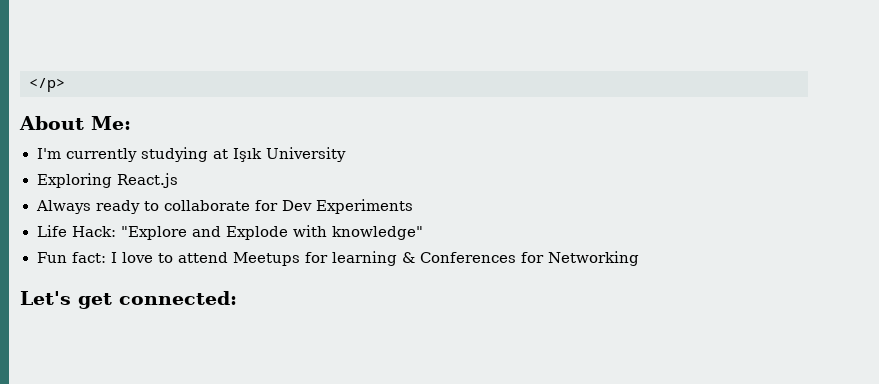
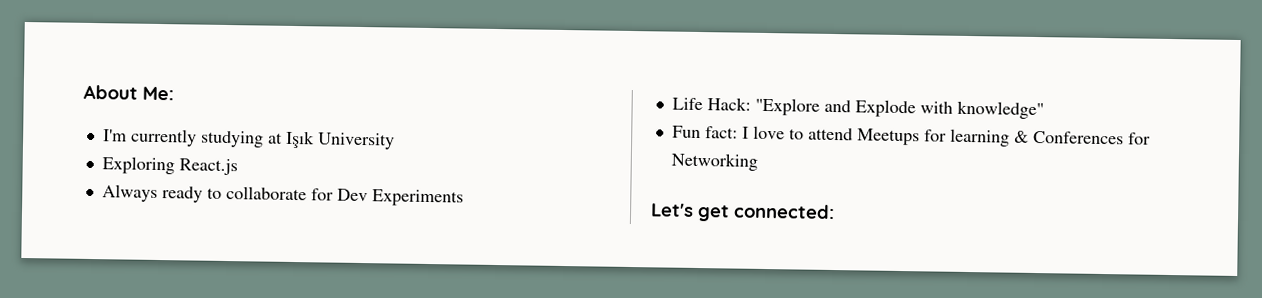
[29,78,65,92] </p> // -> (83, 92) none

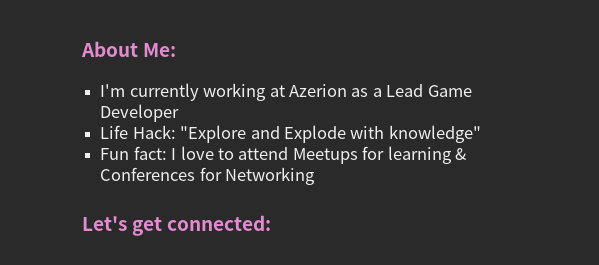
[199,130,395,150] [101,156,238,176] [101,184,464,207] studying at Işık University // Exploring React.js // Always ready to collaborate for Dev Experiments -> [203,83,472,101] [100,104,180,122] working at Azerion as a Lead Game Developer

